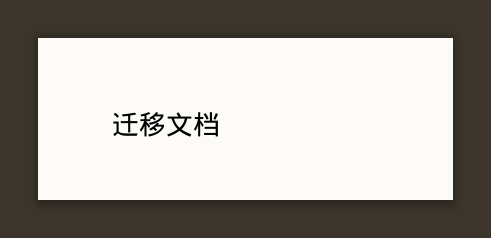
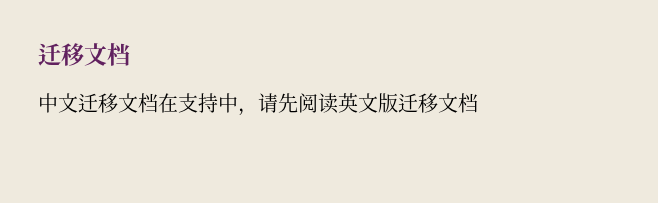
[112,112,220,137] 迁移文档 -> [38,43,130,66] [38,93,478,116] 迁移文档 // 中文迁移文档在支持中，请先阅读英文版迁移文档

